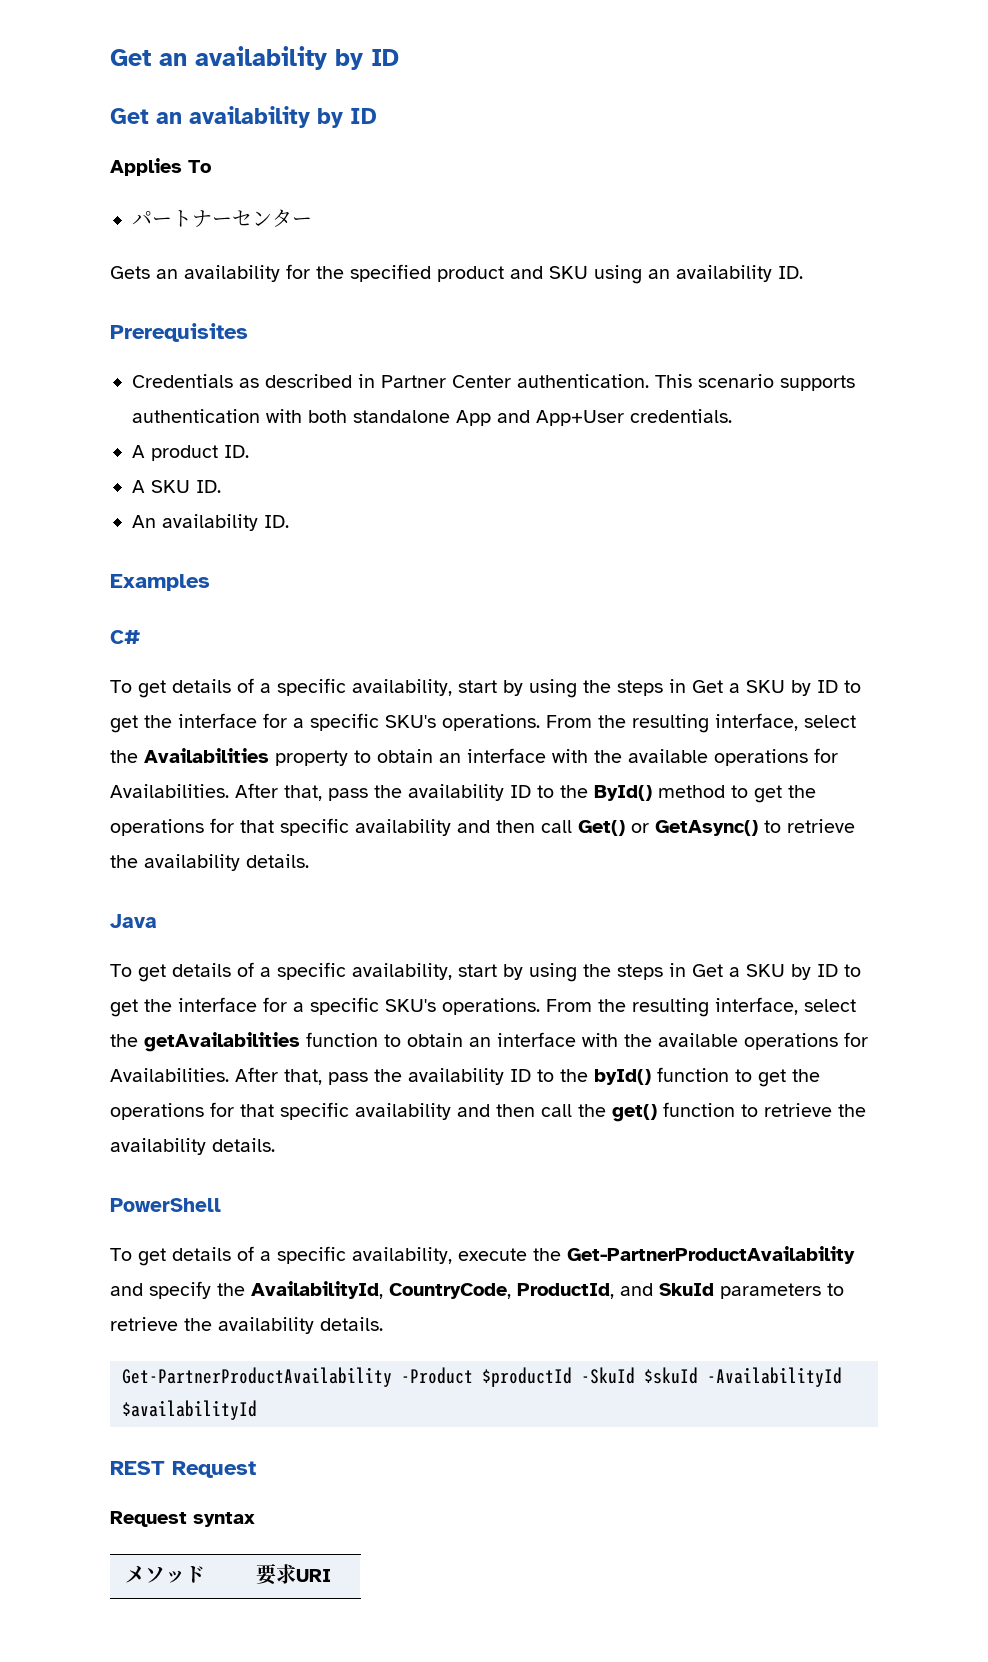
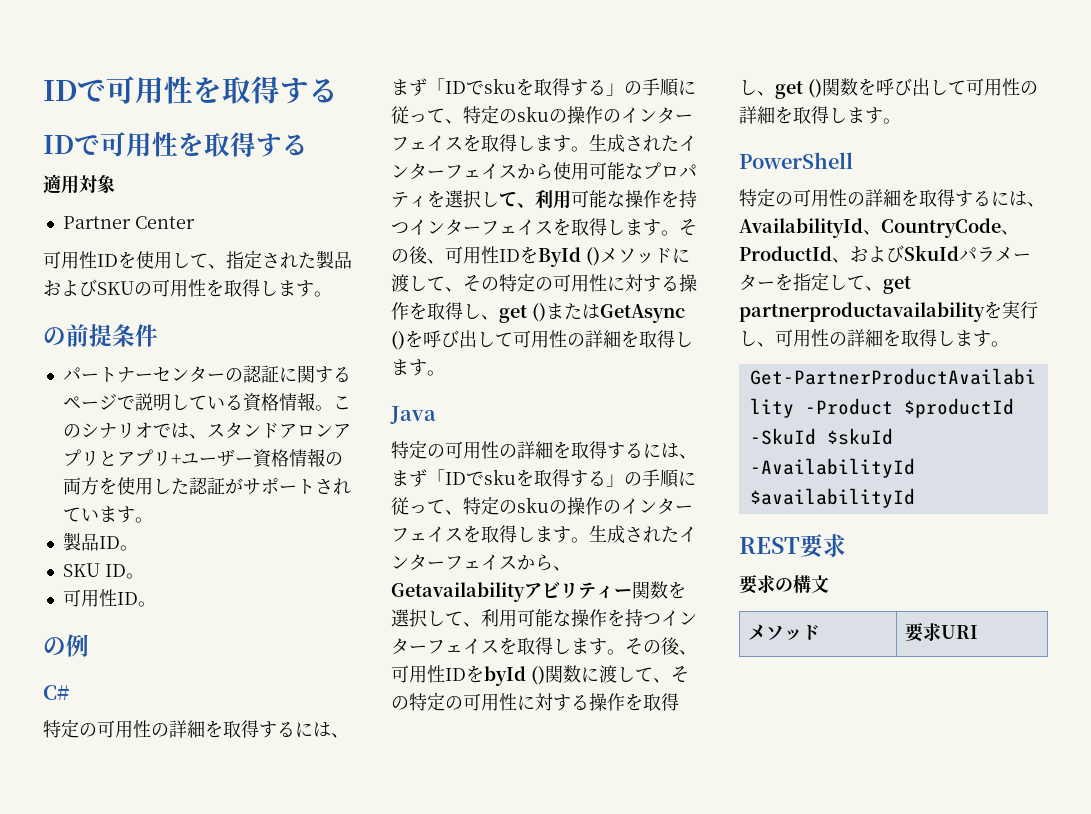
[110,46,399,70] [110,106,377,128] [110,158,211,176] Get an availability by ID // Get an availability by ID // Applies To -> [43,76,338,104] [43,131,308,157] [43,174,115,194] [62,216,195,229] [43,250,352,269] [43,279,332,297] [43,324,158,347] IDで可用性を取得する // IDで可用性を取得する // 適用対象 // Partner Center // 可用性IDを使用して、指定された製品およびSKUの可用性を取得します。 // の前提条件
[110,264,803,284] [110,323,248,342] [132,374,855,391] [132,409,732,426] [132,445,249,461] [132,480,221,493] [132,514,289,531] [110,574,210,591] [110,630,140,644] [110,678,861,698] [110,713,856,733] [110,748,838,766] [110,783,816,803] [110,818,855,836] [110,854,309,871] [110,914,157,928] [110,962,861,982] [110,997,856,1017] [110,1032,868,1052] [110,1067,820,1087] [110,1102,866,1122] [110,1138,275,1155] [110,1198,221,1212] [110,1246,855,1266] [110,1281,844,1299] [110,1317,383,1334] // Gets an availability for the specified product and SKU using an availability ID. // Prerequisites // Credentials as described in Partner Center authentication. This scenario supports authentication with both standalone App and App+User credentials. // A product ID. // A SKU ID. // An availability ID. // Examples // C# // To get details of a specific availability, start by using the steps in Get a SKU by ID to get the interface for a specific SKU's operations. From the resulting interface, select the Availabilities property to obtain an interface with the available operations for Availabilities. After that, pass the availability ID to the ById() method to get the operations for that specific availability and then call Get() or GetAsync() to retrieve the availability details. // Java // To get details of a specific availability, start by using the steps in Get a SKU by ID to get the interface for a specific SKU's operations. From the resulting interface, select the getAvailabilities function to obtain an interface with the available operations for Availabilities. After that, pass the availability ID to the byId() function to get the operations for that specific availability and then call the get() function to retrieve the availability details. // PowerShell // To get details of a specific availability, execute the Get-PartnerProductAvailability and specify the AvailabilityId, CountryCode, ProductId, and SkuId parameters to retrieve the availability details. -> [224,365,351,383] [62,392,351,412] [62,422,351,439] [62,448,343,468] [62,477,351,495] [62,506,153,523] [62,532,138,551] [62,563,144,579] [62,589,156,607] [43,634,89,657] [43,685,69,700] [43,719,349,738] [391,78,696,97] [391,105,693,124] [391,134,697,152] [391,162,697,180] [391,190,697,209] [391,218,697,236] [391,246,690,267] [391,273,697,292] [391,302,685,323] [391,330,693,350] [391,359,445,376] [390,406,436,424] [391,440,697,459] [391,469,696,488] [391,496,693,515] [391,525,697,543] [391,554,571,571] [391,581,686,602] [391,609,697,627] [391,637,697,655] [391,665,689,686] [391,692,679,711] [739,78,1038,99] [739,106,901,124] [739,152,853,169] [739,188,1045,207] [739,218,1019,238] [739,245,1031,263] [739,272,911,294] [739,301,1038,322] [739,329,1009,347] の認証に関するページで説明している資格情報。このシナリオでは、スタンドアロンアプリとアプリ+ユーザー資格情報の両方を使用した認証がサポートされています。 // 製品ID。 // SKU ID。 // 可用性ID。 // の例 // C# // 特定の可用性の詳細を取得するには、まず「IDでskuを取得する」の手順に従って、特定のskuの操作のインターフェイスを取得します。生成されたインターフェイスから使用可能なプロパティを選択して、利用可能な操作を持つインターフェイスを取得します。その後、可用性IDをById ()メソッドに渡して、その特定の可用性に対する操作を取得し、get ()またはGetAsync ()を呼び出して可用性の詳細を取得します。 // Java // 特定の可用性の詳細を取得するには、まず「IDでskuを取得する」の手順に従って、特定のskuの操作のインターフェイスを取得します。生成されたインターフェイスから、Getavailabilityアビリティー関数を選択して、利用可能な操作を持つインターフェイスを取得します。その後、可用性IDをbyId ()関数に渡して、その特定の可用性に対する操作を取得し、get ()関数を呼び出して可用性の詳細を取得します。 // PowerShell // 特定の可用性の詳細を取得するには、AvailabilityId、CountryCode、ProductId、およびSkuIdパラメーターを指定して、get partnerproductavailabilityを実行し、可用性の詳細を取得します。
[172,1461,256,1478] [110,1511,255,1527] Request // Request syntax -> [800,534,846,558] [739,575,829,594] 要求 // 要求の構文

